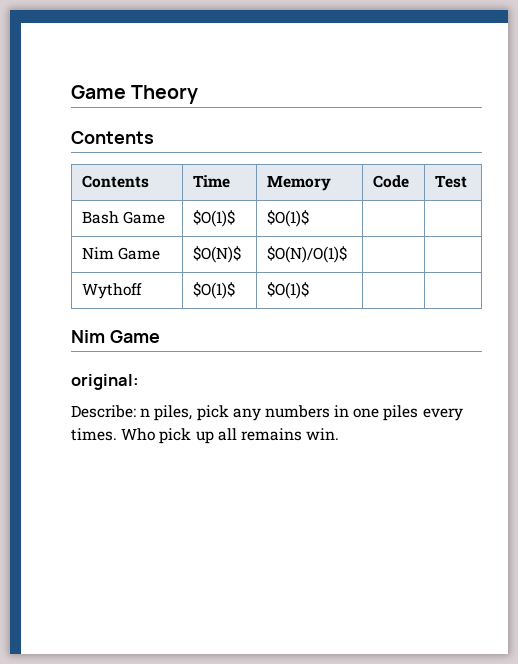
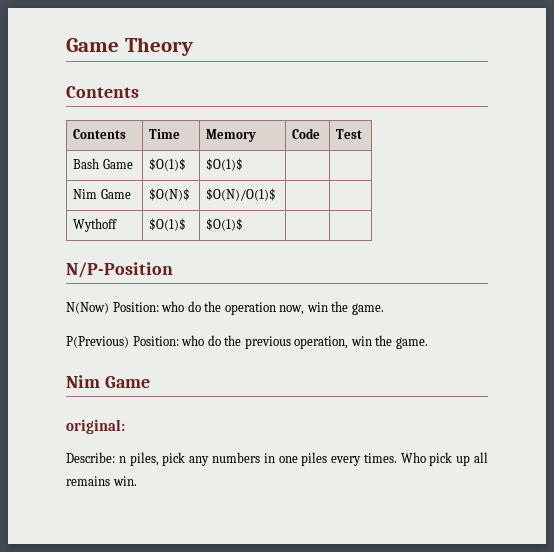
(309, 290) none -> [66,262,173,278] [66,301,384,315] [66,335,428,349] // N/P-Position // N(Now) Position: who do the operation now, win the game. // P(Previous) Position: who do the previous operation, win the game.

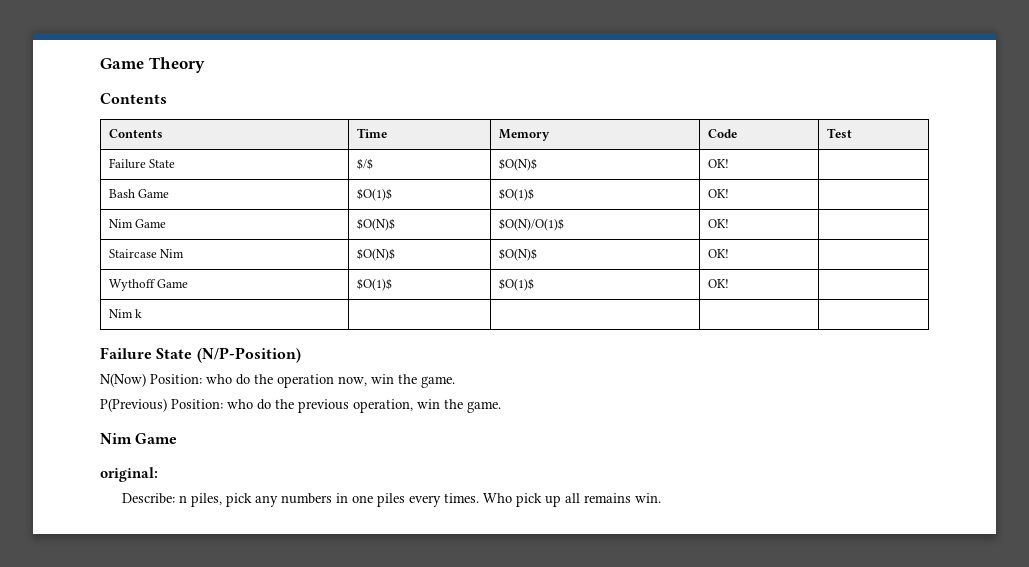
(363, 134) none -> [108,158,176,169] [356,158,373,170] [498,158,537,171] [707,159,729,168] // Failure State | $/$ | $O(N)$ | OK! |
(244, 164) none -> [707,189,729,198] OK!
(277, 194) none -> [707,219,729,228] [108,249,185,258] [356,248,395,261] [498,248,537,261] [707,249,729,258] OK! | // Staircase Nim | $O(N)$ | $O(N)$ | OK!
[149,218,187,231] [206,218,244,231] [66,262,173,278] | $O(1)$ | $O(1)$ | | // N/P-Position -> [157,279,189,288] [356,278,392,291] [498,278,534,291] [707,279,729,288] [108,309,143,318] [100,347,301,363] Game | $O(1)$ | $O(1)$ | OK! | // Nim k | | | | // Failure State (N/P-Position)

